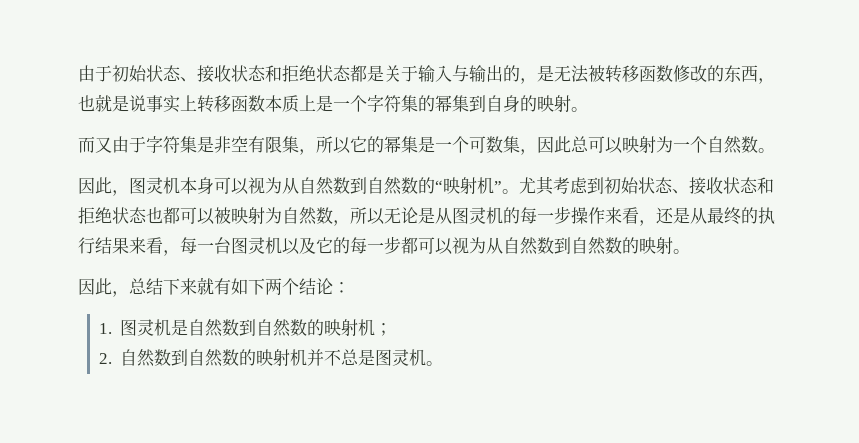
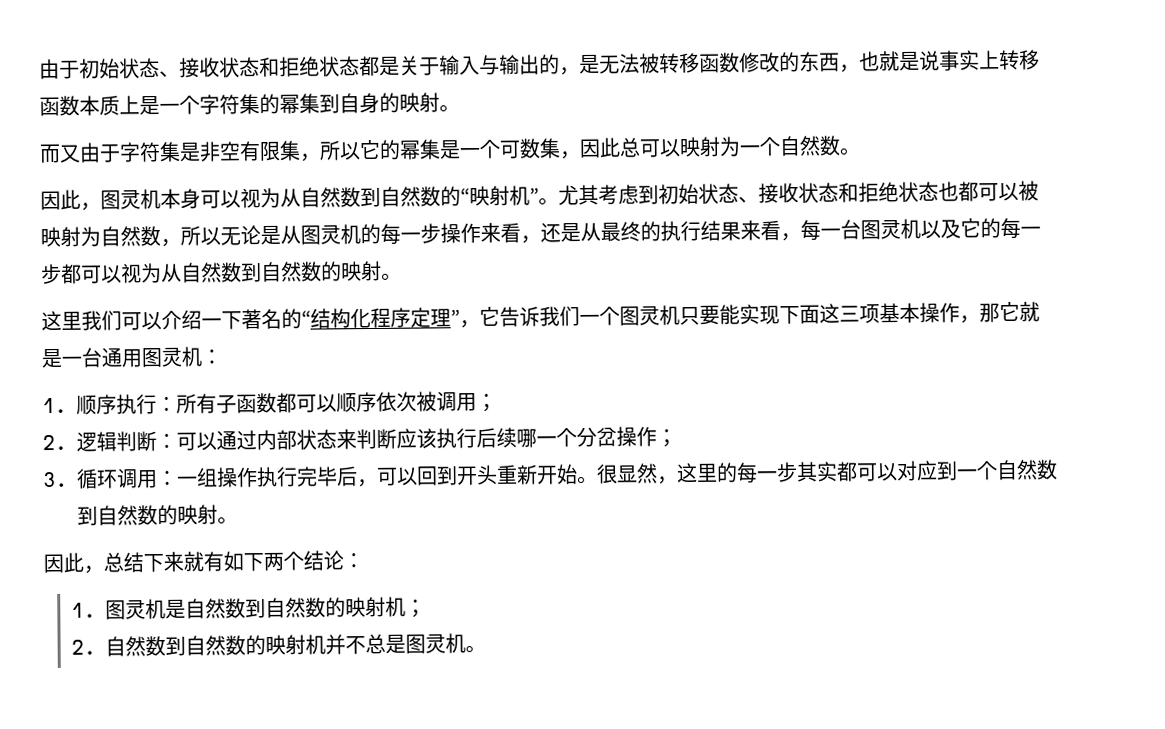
(690, 251) none -> [41,301,1040,332] [41,346,222,369] [42,391,497,415] [42,426,677,452] [42,459,1058,489] [77,504,238,526] // 这里我们可以介绍一下著名的“结构化程序定理”，它告诉我们一个图灵机只要能实现下面这三项基本操作，那它就是一台通用图灵机： // 1.顺序执行：所有子函数都可以顺序依次被调用； // 2.逻辑判断：可以通过内部状态来判断应该执行后续哪一个分岔操作； // 3.循环调用：一组操作执行完毕后，可以回到开头重新开始。很显然，这里的每一步其实都可以对应到一个自然数到自然数的映射。

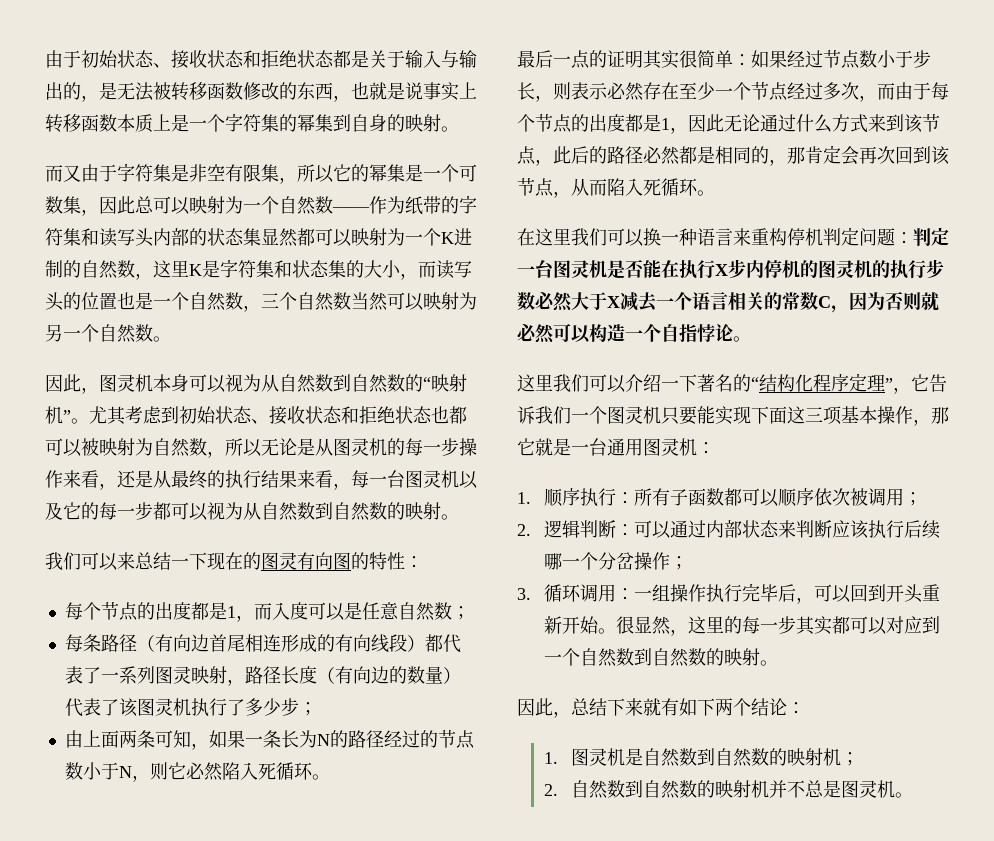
(841, 145) none -> [332,195,477,215] [45,228,472,247] [45,259,472,280] [45,292,477,312] [45,324,153,343] ——作为纸带的字符集和读写头内部的状态集显然都可以映射为一个K进制的自然数，这里K是字符集和状态集的大小，而读写头的位置也是一个自然数，三个自然数当然可以映射为另一个自然数
(402, 276) none -> [45,552,423,571] [64,602,470,622] [64,634,461,653] [64,666,461,686] [64,698,317,717] [64,730,475,750] [64,762,330,782] [517,50,931,69] [517,82,949,102] [517,114,940,134] [517,145,950,166] [517,178,715,198] [517,227,949,247] [517,259,944,279] [517,291,939,313] [517,323,751,344] // 我们可以来总结一下现在的图灵有向图的特性： // 每个节点的出度都是1，而入度可以是任意自然数； // 每条路径（有向边首尾相连形成的有向线段）都代表了一系列图灵映射，路径长度（有向边的数量）代表了该图灵机执行了多少步； // 由上面两条可知，如果一条长为N的路径经过的节点数小于N，则它必然陷入死循环。 // 最后一点的证明其实很简单：如果经过节点数小于步长，则表示必然存在至少一个节点经过多次，而由于每个节点的出度都是1，因此无论通过什么方式来到该节点，此后的路径必然都是相同的，那肯定会再次回到该节点，从而陷入死循环。 // 在这里我们可以换一种语言来重构停机判定问题：判定一台图灵机是否能在执行X步内停机的图灵机的执行步数必然大于X减去一个语言相关的常数C，因为否则就必然可以构造一个自指悖论。

